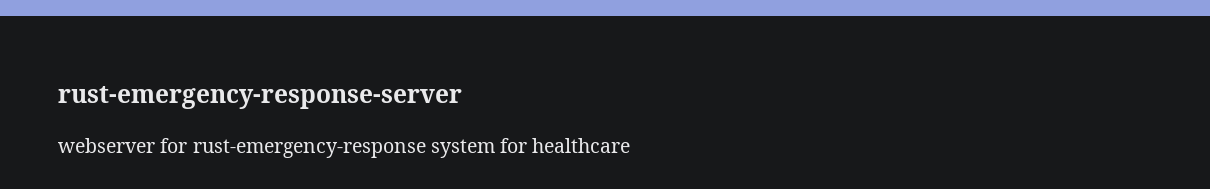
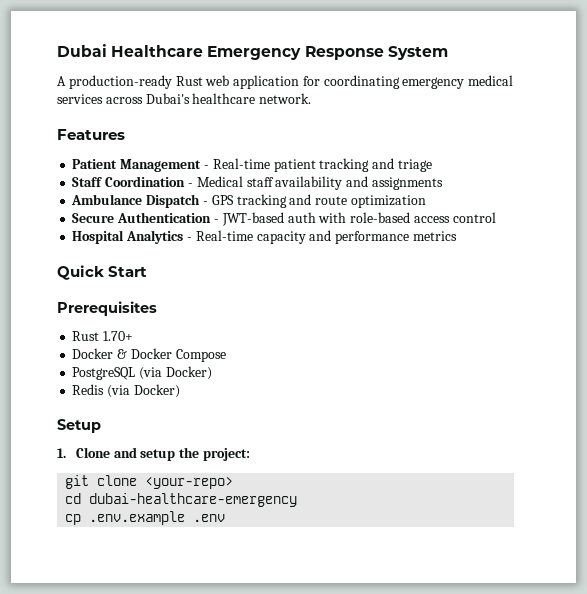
[58,86,462,109] [58,138,631,158] rust-emergency-response-server // webserver for rust-emergency-response system for healthcare -> [57,44,448,60] [57,75,514,89] [57,93,312,104] [57,129,125,140] [72,158,432,172] [72,176,443,190] [71,194,426,208] [72,212,496,226] [72,230,457,244] [57,265,148,280] [57,301,157,316] [72,331,134,341] [72,348,226,362] [72,366,212,380] [72,384,180,398] [57,419,101,433] [57,447,251,461] [65,475,234,489] [65,493,298,507] [65,511,226,525] Dubai Healthcare Emergency Response System // A production-ready Rust web application for coordinating emergency medical services across Dubai's healthcare network. // Features // Patient Management - Real-time patient tracking and triage // Staff Coordination - Medical staff availability and assignments // Ambulance Dispatch - GPS tracking and route optimization // Secure Authentication - JWT-based auth with role-based access control // Hospital Analytics - Real-time capacity and performance metrics // Quick Start // Prerequisites // Rust 1.70+ // Docker & Docker Compose // PostgreSQL (via Docker) // Redis (via Docker) // Setup // 1. Clone and setup the project: // git clone <your-repo> // cd dubai-healthcare-emergency // cp .env.example .env

